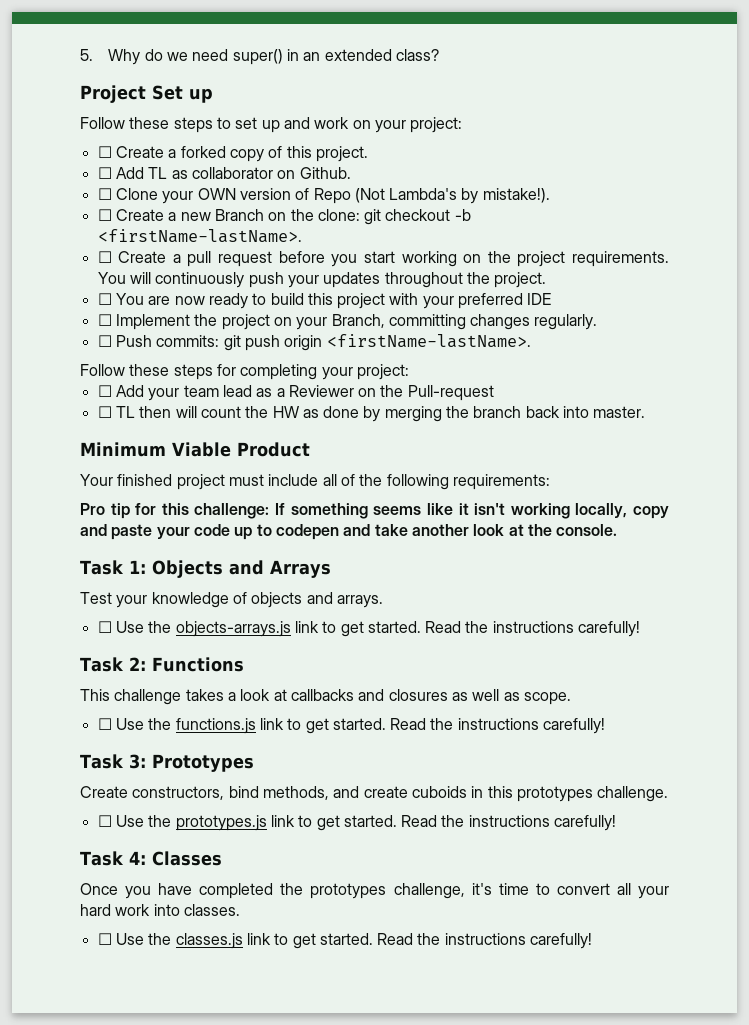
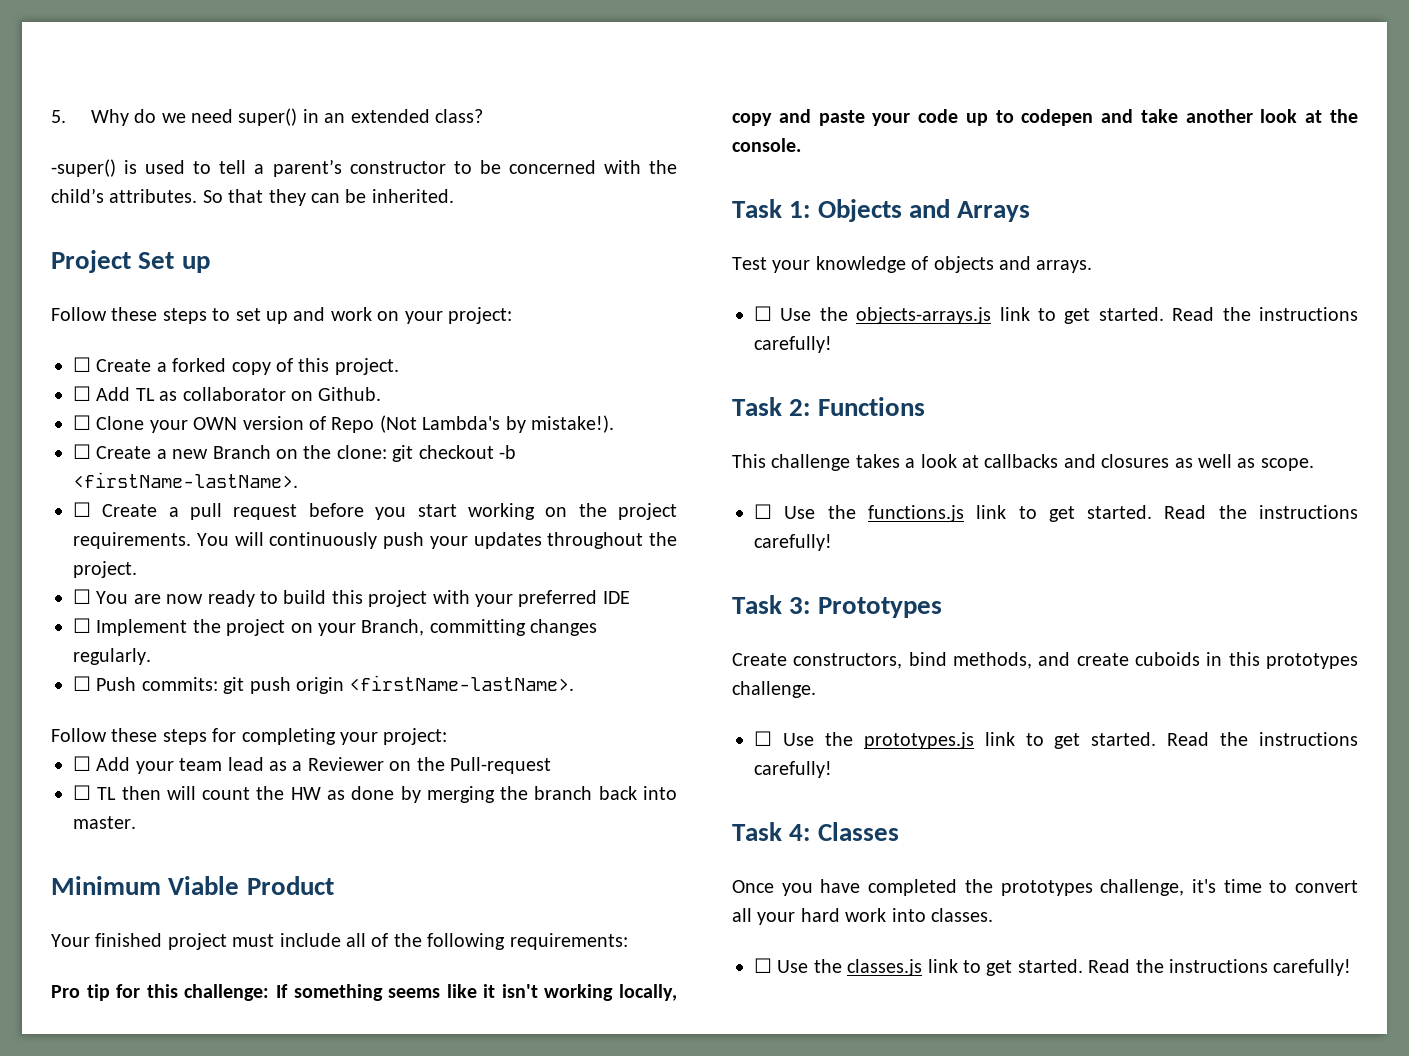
(439, 55) none -> [51,159,677,177] [51,188,454,206] // -super() is used to tell a parent’s constructor to be concerned with the child’s attributes. So that they can be inherited.

